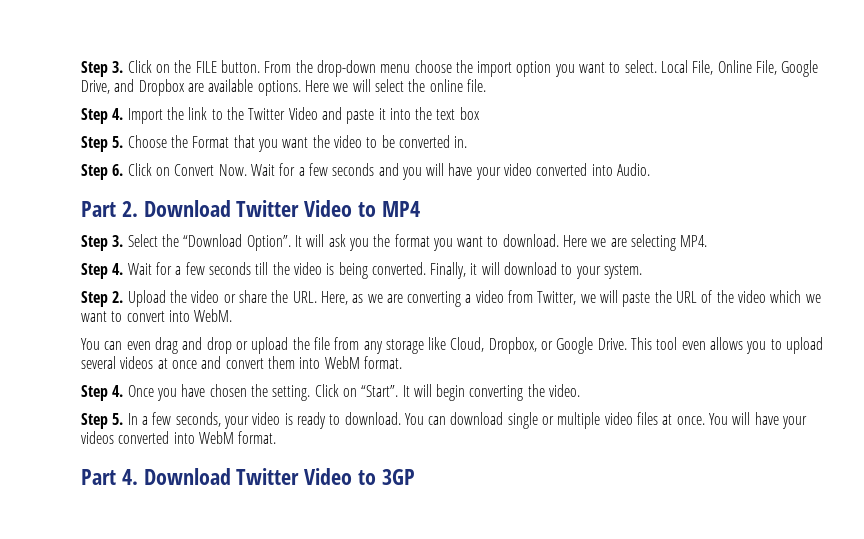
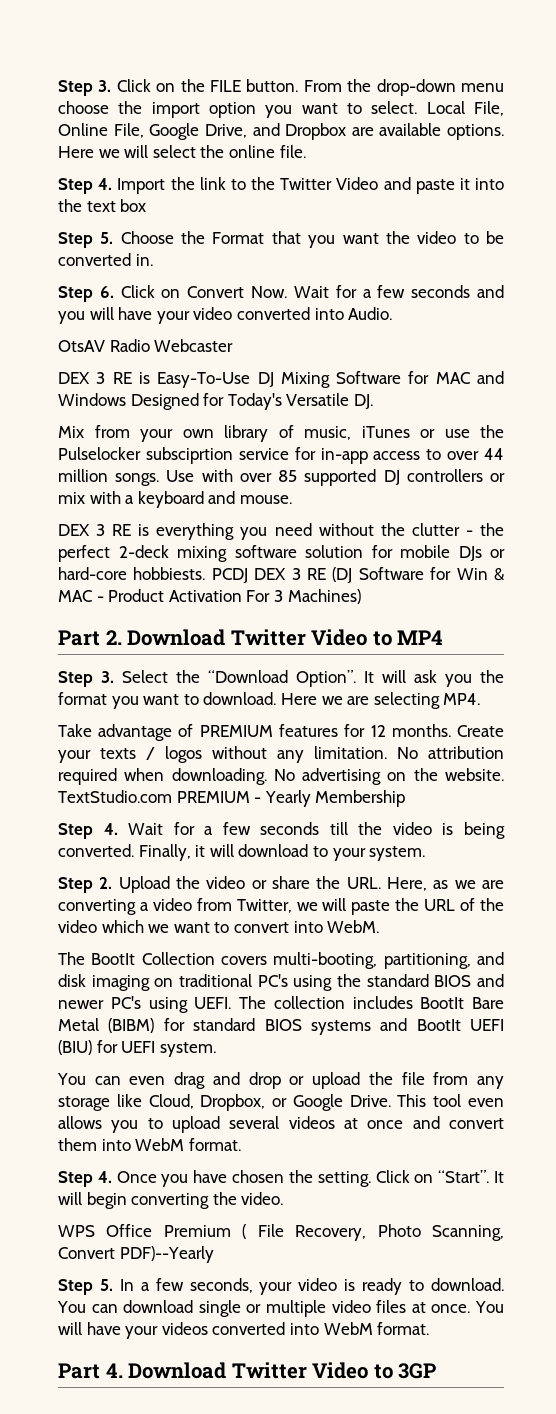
(651, 169) none -> [58,339,234,352] [58,371,504,388] [58,393,373,410] [58,425,504,442] [58,447,504,464] [58,469,506,486] [58,491,292,508] [58,523,504,540] [58,545,505,562] [58,567,505,583] [58,589,361,604] // OtsAV Radio Webcaster // DEX 3 RE is Easy-To-Use DJ Mixing Software for MAC and Windows Designed for Today's Versatile DJ. // Mix from your own library of music, iTunes or use the Pulselocker subsciprtion service for in-app access to over 44 million songs. Use with over 85 supported DJ controllers or mix with a keyboard and mouse. // DEX 3 RE is everything you need without the clutter - the perfect 2-deck mixing software solution for mobile DJs or hard-core hobbiests. PCDJ DEX 3 RE (DJ Software for Win & MAC - Product Activation For 3 Machines)
(708, 241) none -> [58,724,504,741] [58,746,504,763] [58,768,504,785] [58,790,406,807] // Take advantage of PREMIUM features for 12 months. Create your texts / logos without any limitation. No attribution required when downloading. No advertising on the website. TextStudio.com PREMIUM - Yearly Membership
(233, 315) none -> [58,952,504,969] [58,974,505,991] [58,996,504,1013] [58,1018,504,1035] [58,1040,216,1057] // The BootIt Collection covers multi-booting, partitioning, and disk imaging on traditional PC's using the standard BIOS and newer PC's using UEFI. The collection includes BootIt Bare Metal (BIBM) for standard BIOS systems and BootIt UEFI (BIU) for UEFI system.
(581, 390) none -> [58,1224,504,1241] [58,1246,214,1263] // WPS Office Premium ( File Recovery, Photo Scanning, Convert PDF)--Yearly

